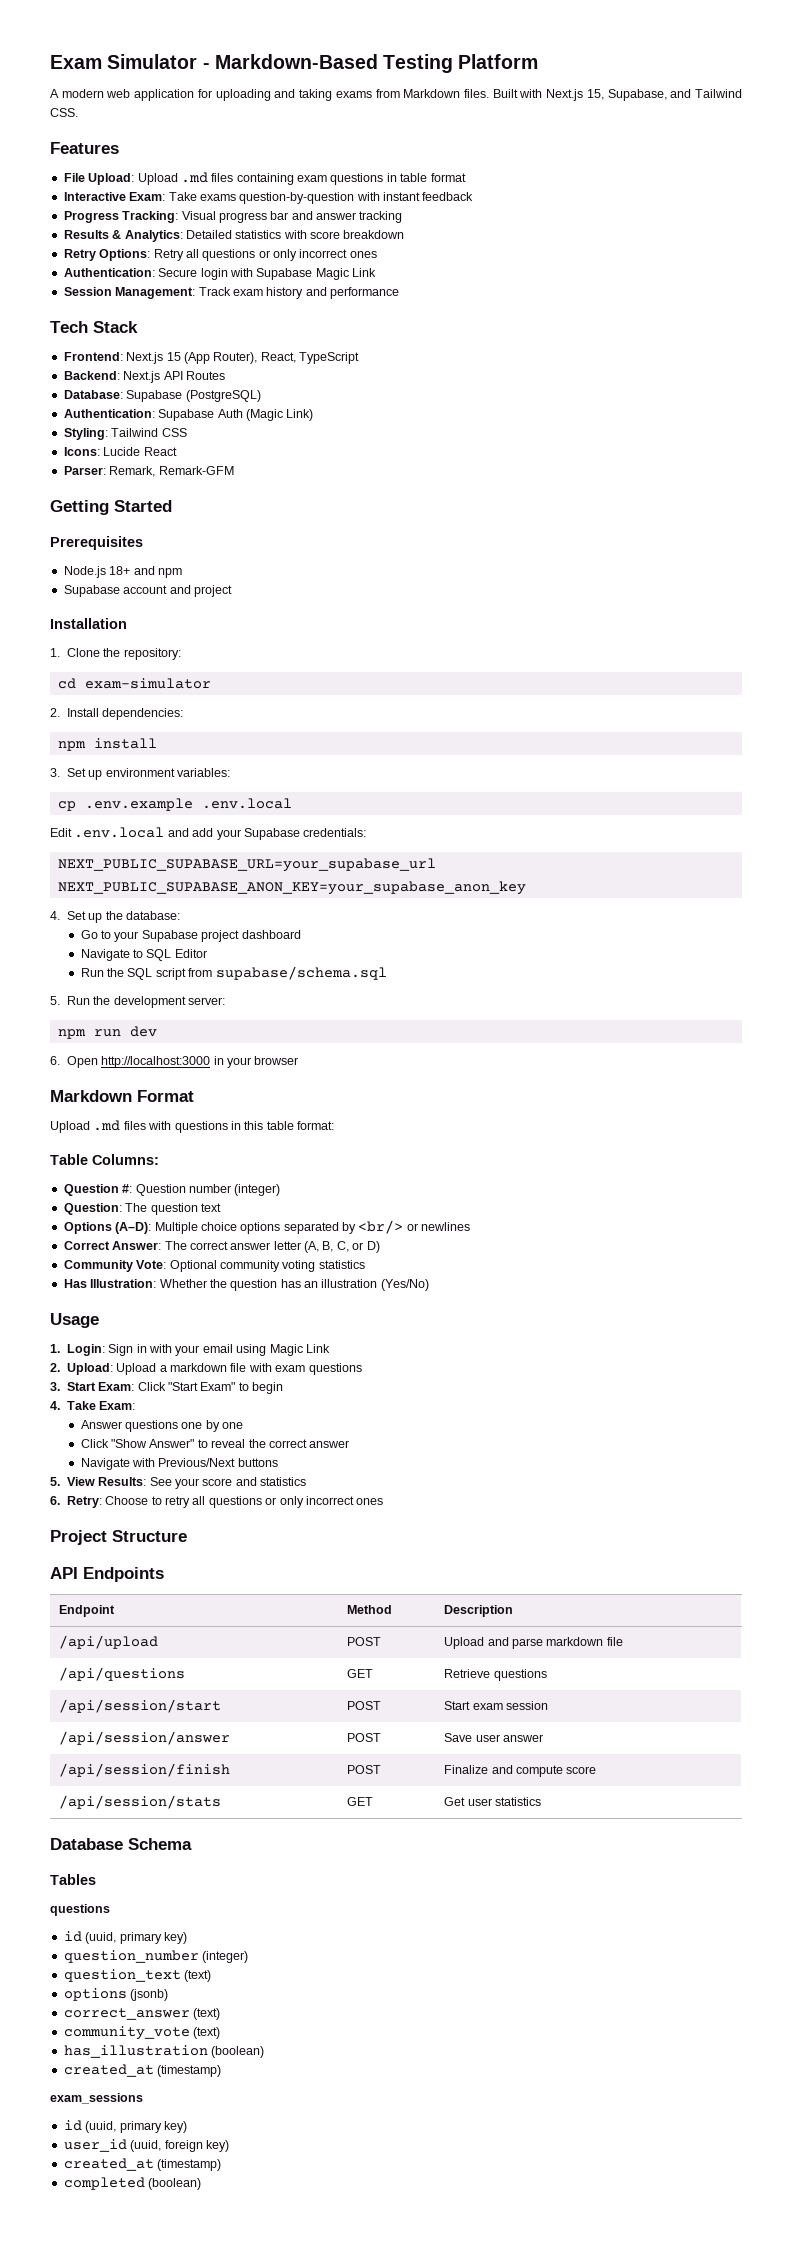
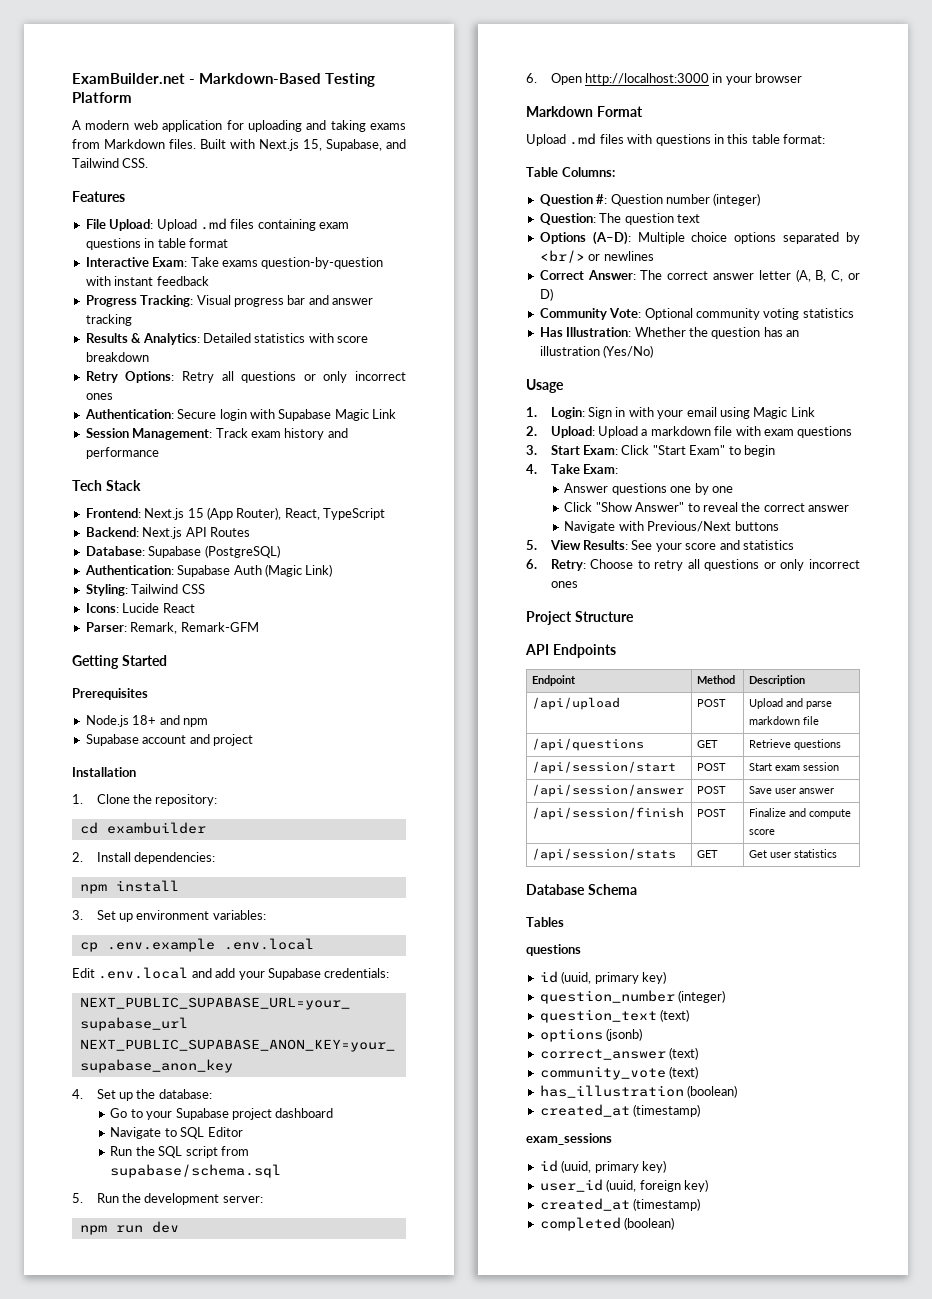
[50,54,198,69] Exam Simulator -> [72,73,185,84] ExamBuilder.net
[84,678,211,689] exam-simulator -> [106,822,206,834] exambuilder

